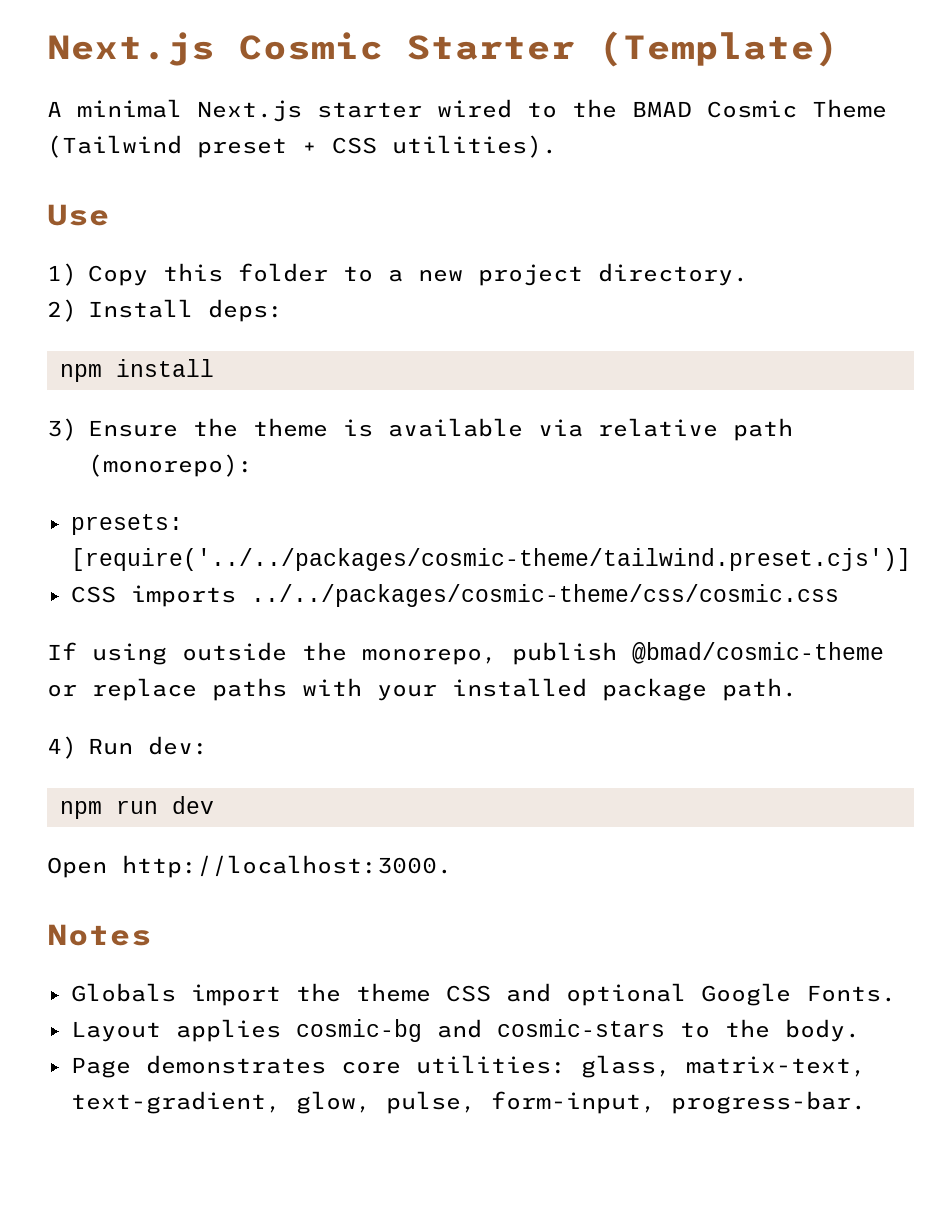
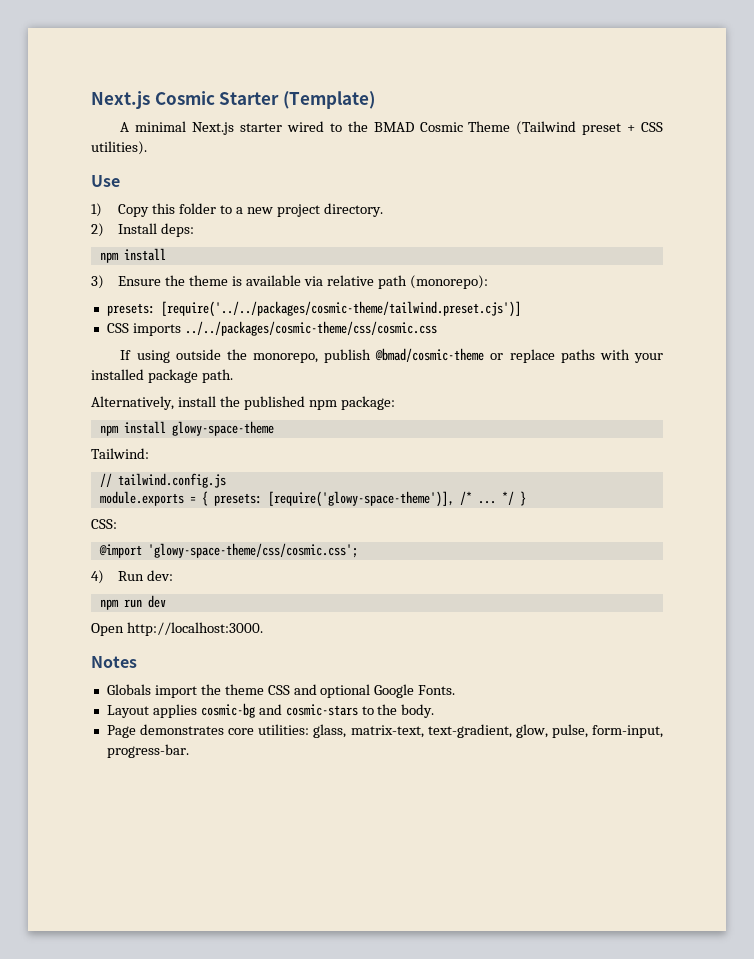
(797, 689) none -> [91,396,395,410] [99,421,274,436] [91,448,149,459] [99,473,226,488] [99,491,526,507] [91,519,117,529] [98,543,358,558] // Alternatively, install the published npm package: // npm install glowy-space-theme // Tailwind: // // tailwind.config.js // module.exports = { presets: [require('glowy-space-theme')], /* ... */ } // CSS: // @import 'glowy-space-theme/css/cosmic.css';

